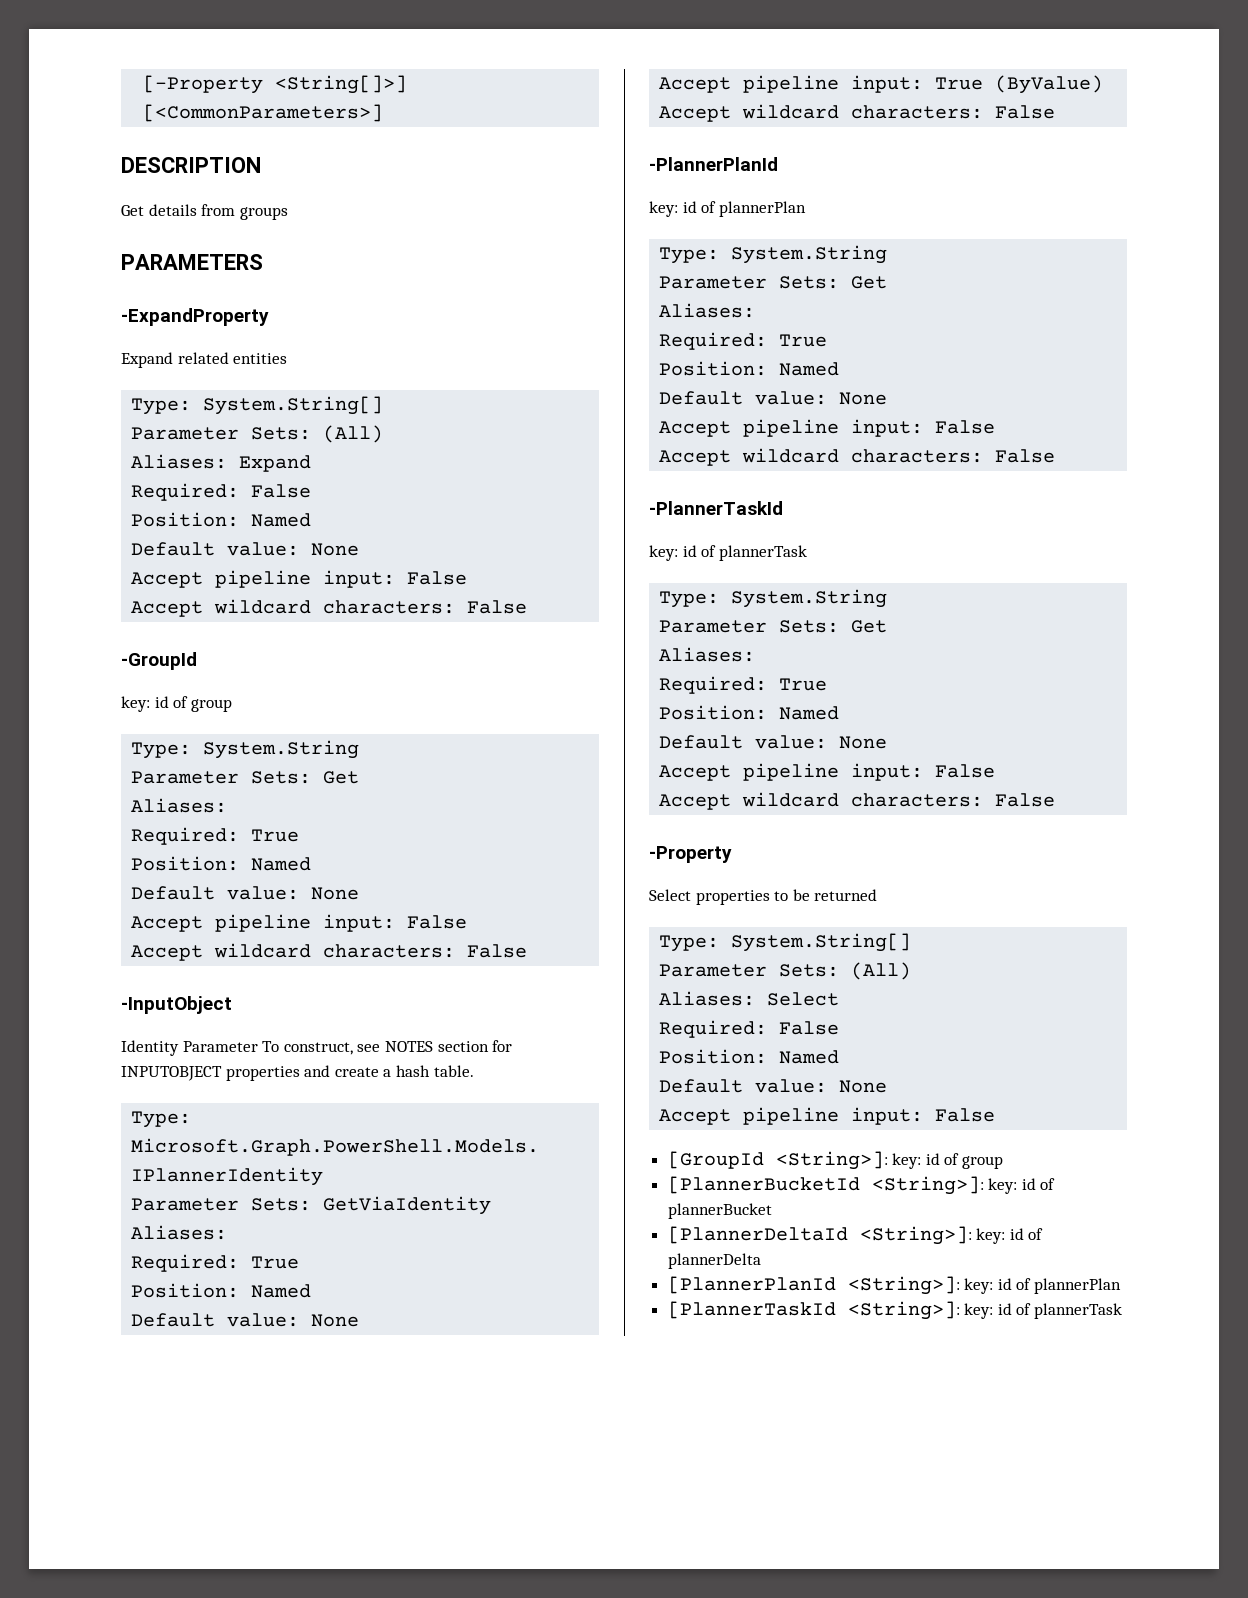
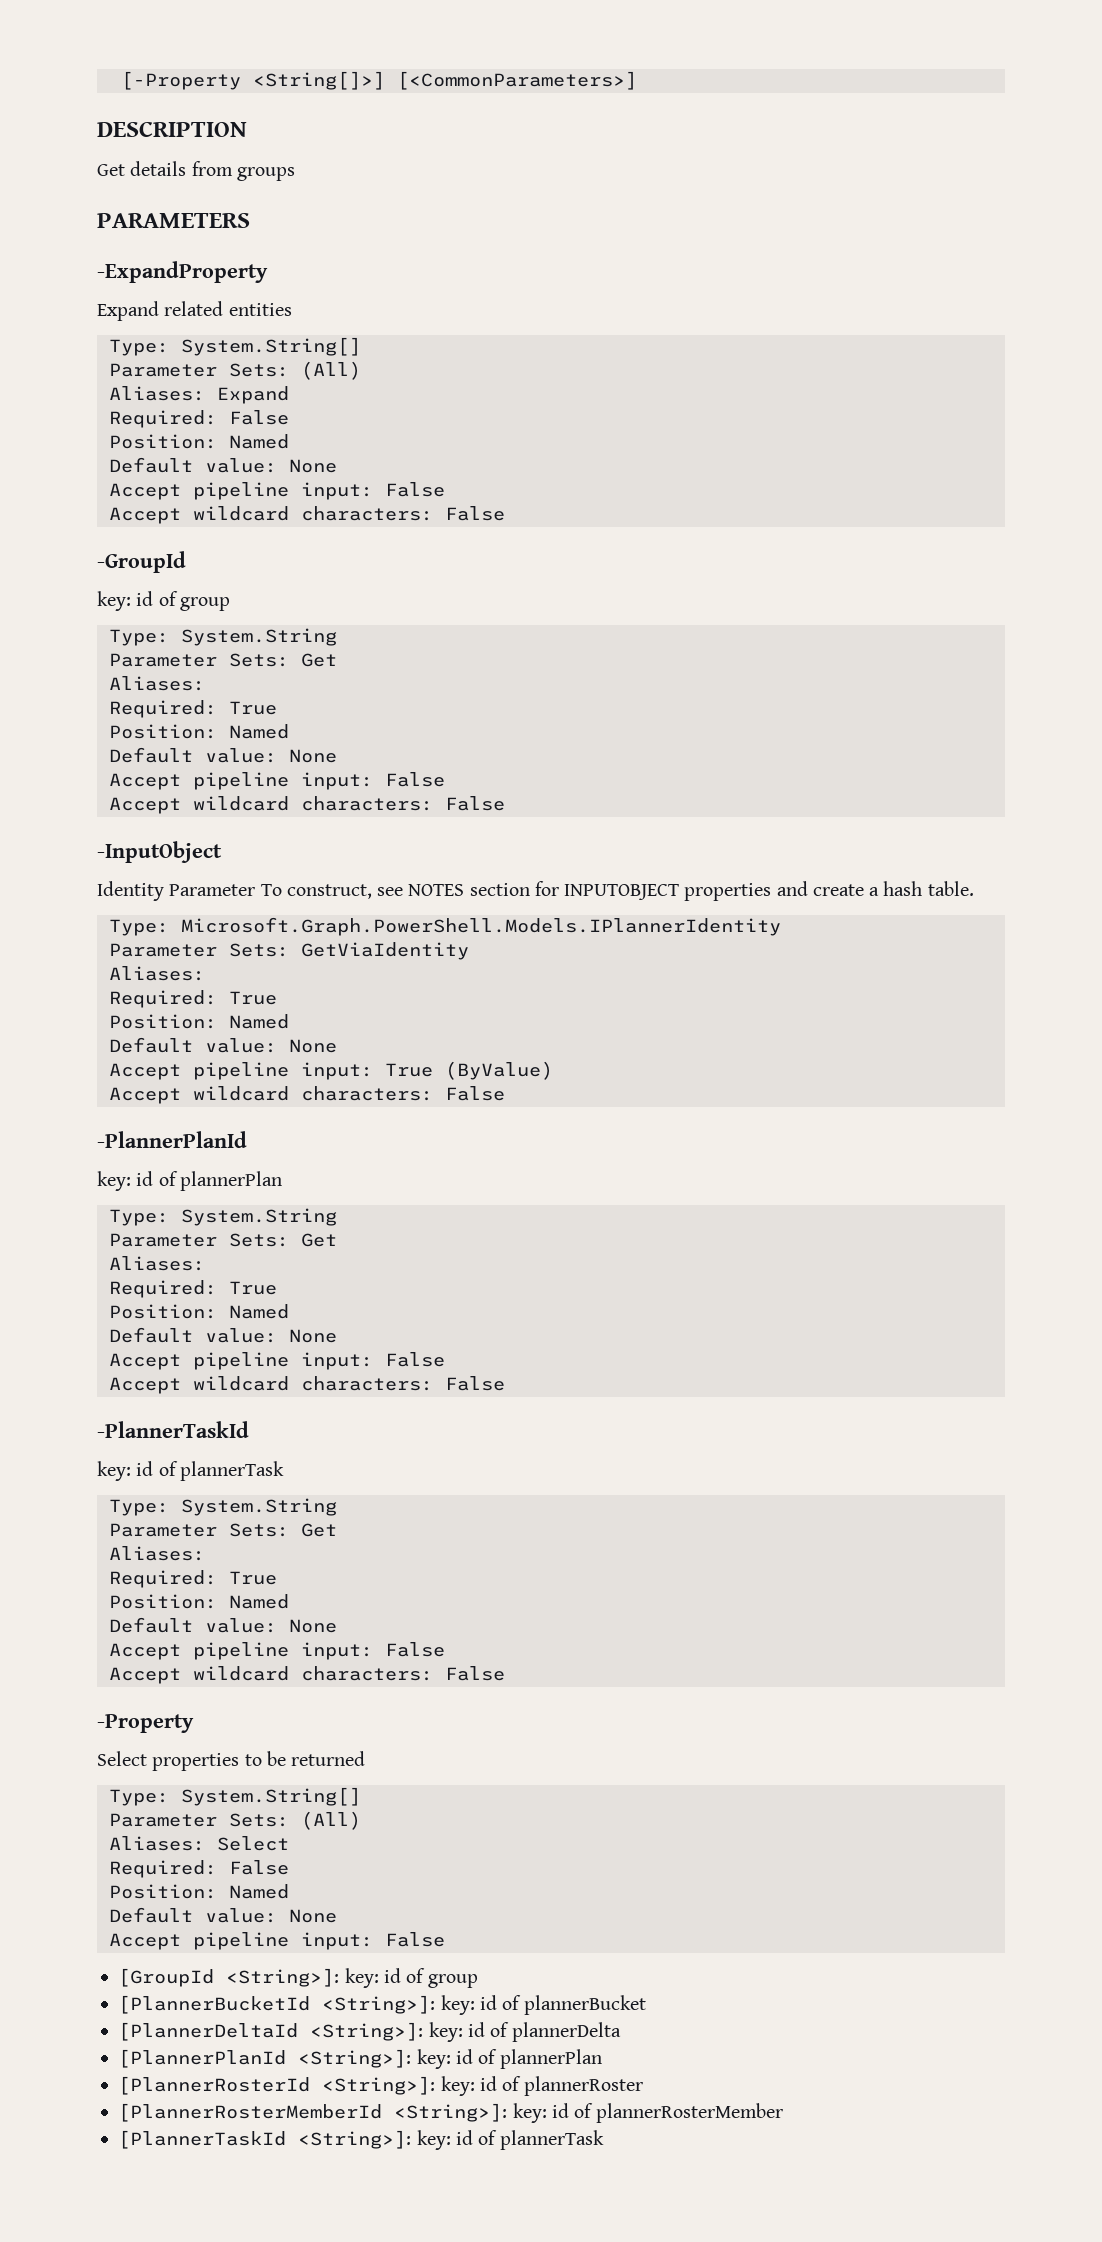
(1122, 1286) none -> [118,2076,643,2096] [118,2103,783,2123] // [PlannerRosterId <String>]: key: id of plannerRoster // [PlannerRosterMemberId <String>]: key: id of plannerRosterMember

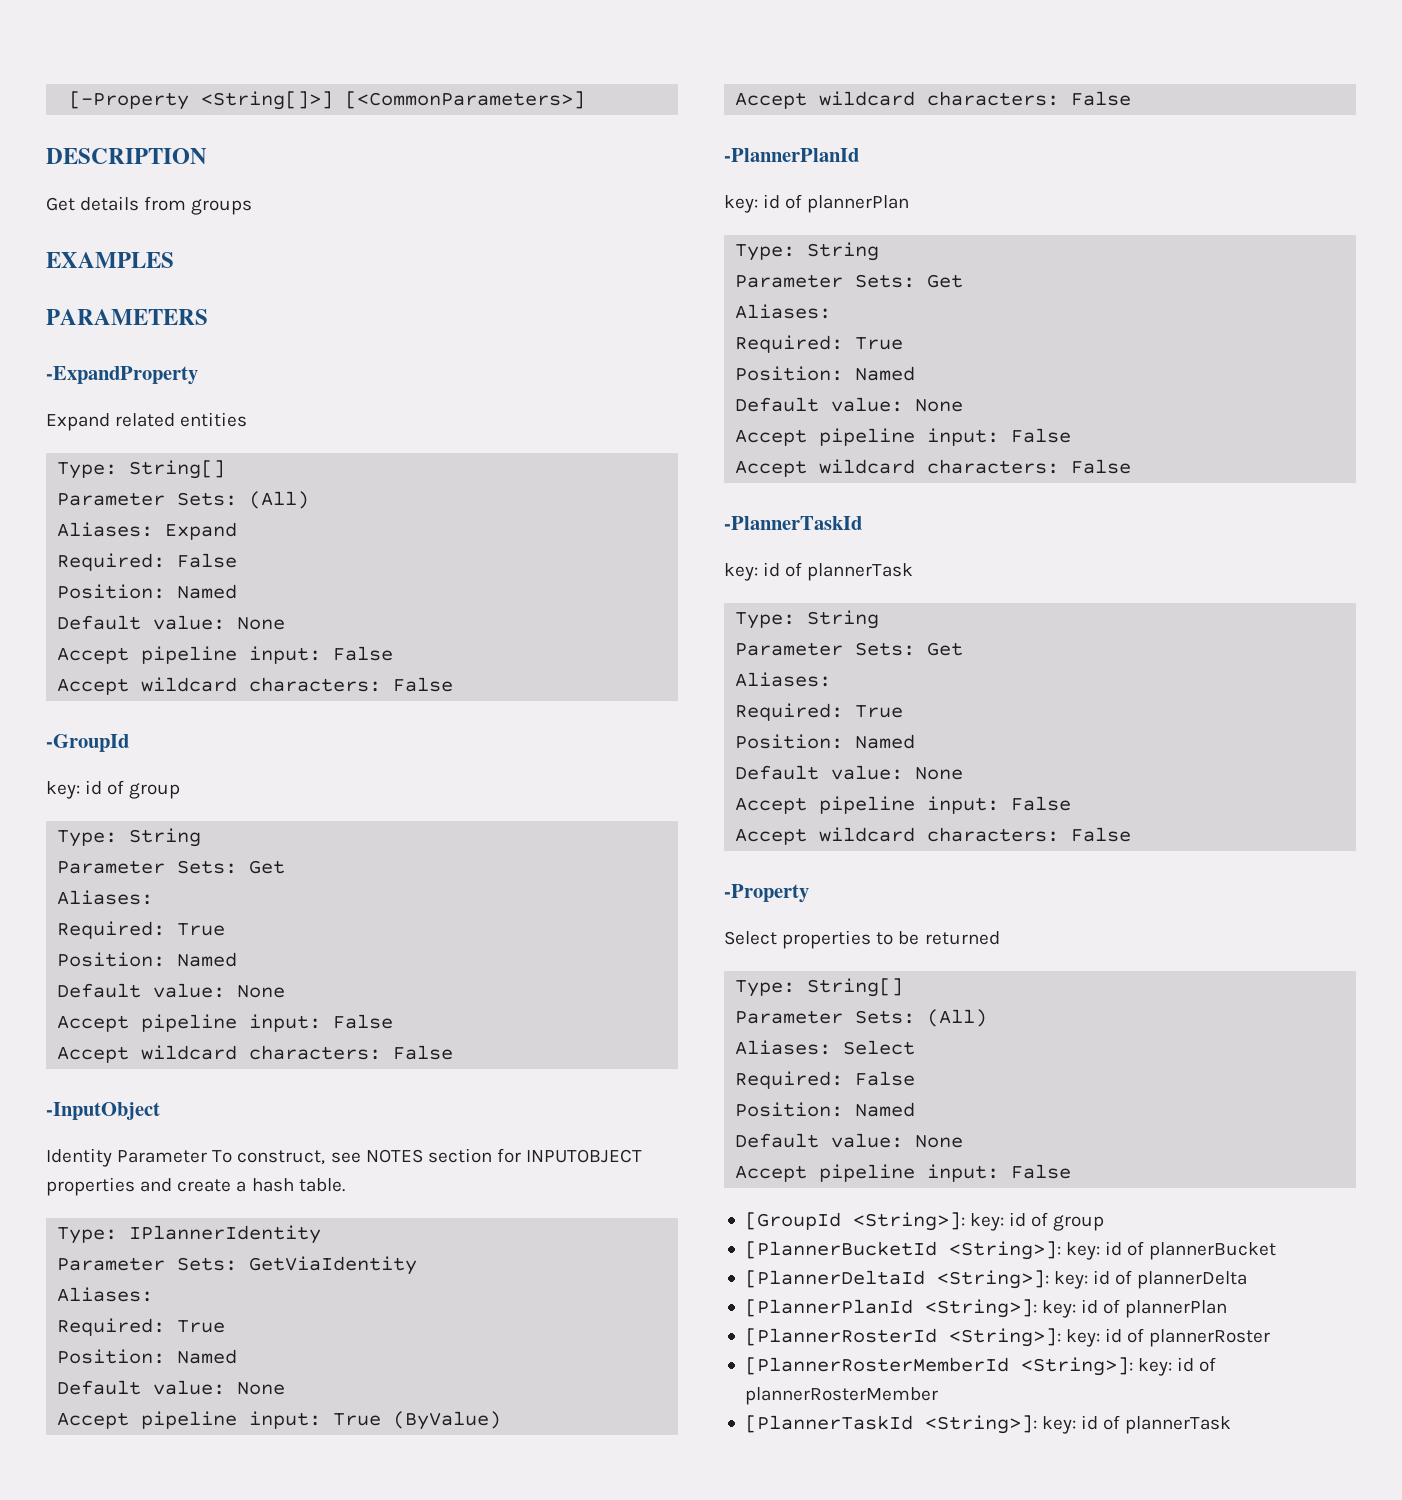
(295, 174) none -> [46,252,174,268] // EXAMPLES
[180,337,361,356] System.String[] -> [129,460,226,479] String[]
[180,628,337,646] System.String -> [129,828,202,847] String
[180,917,781,936] Microsoft.Graph.PowerShell.Models.IPlannerIdentity -> [129,1225,322,1244] IPlannerIdentity
[180,1208,337,1226] System.String -> [807,242,880,261] String
[180,1498,337,1516] System.String -> [807,610,880,629] String
[180,1787,361,1806] System.String[] -> [807,978,904,997] String[]

